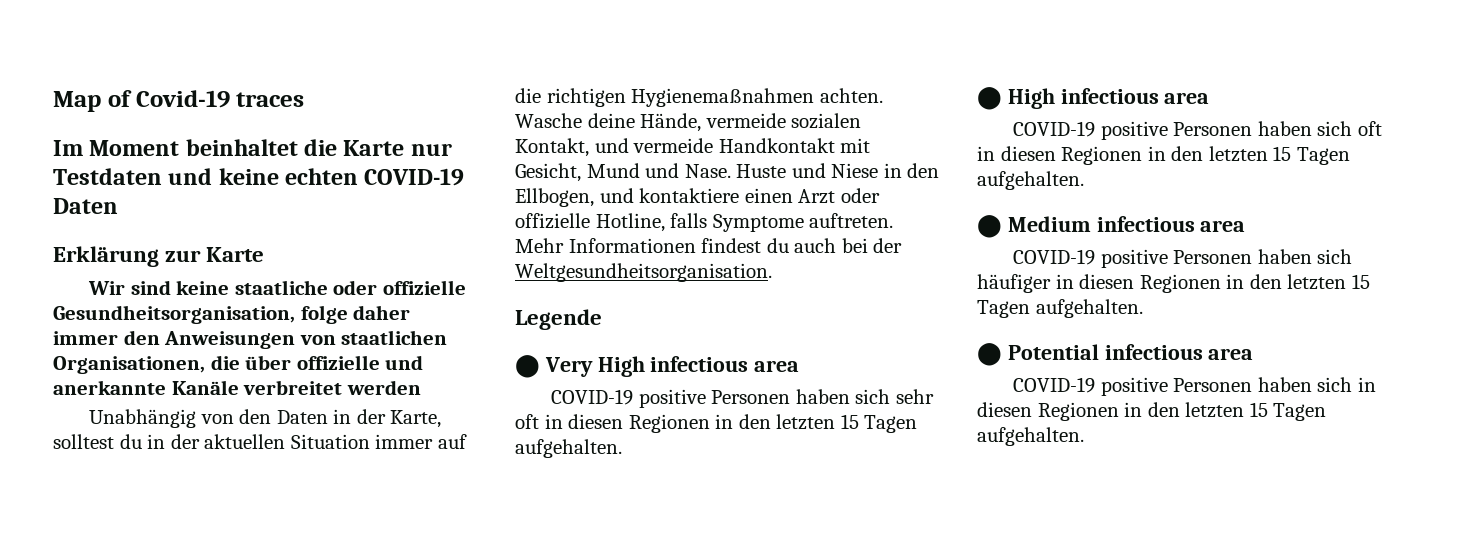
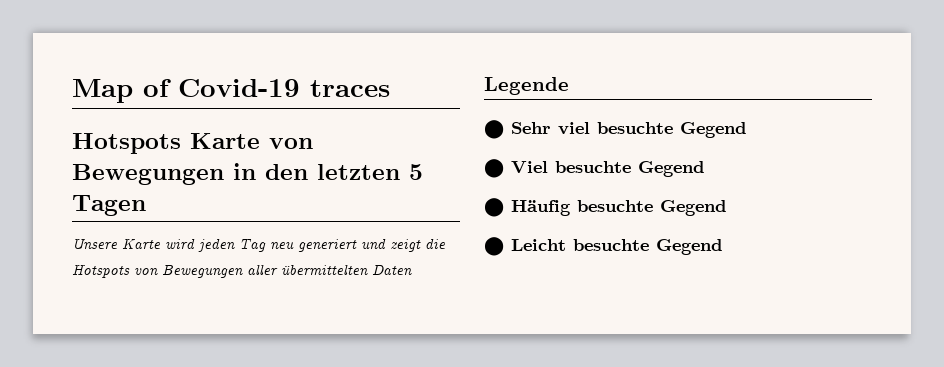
[53,139,452,156] [53,168,465,186] [53,198,118,214] [53,246,265,267] [88,280,466,295] [53,305,411,324] [53,330,448,349] [53,355,424,374] [53,380,421,395] [89,409,442,428] [53,434,467,449] [515,88,883,107] [515,113,862,132] [515,138,871,157] [515,163,940,182] [515,188,880,207] [515,213,894,232] [515,238,903,253] [515,263,772,282] [515,309,602,330] [515,355,800,378] [551,389,934,408] [515,414,918,433] [515,439,622,458] [977,87,1210,110] [1013,121,1382,140] [977,146,1350,165] [977,171,1084,190] [977,215,1246,238] [1013,249,1353,268] [977,274,1370,293] [977,299,1143,318] [977,343,1254,366] [1013,377,1376,396] [977,402,1327,421] [977,427,1084,446] Im Moment beinhaltet die Karte nur Testdaten und keine echten COVID-19 Daten // Erklärung zur Karte // Wir sind keine staatliche oder offizielle Gesundheitsorganisation, folge daher immer den Anweisungen von staatlichen Organisationen, die über offizielle und anerkannte Kanäle verbreitet werden // Unabhängig von den Daten in der Karte, solltest du in der aktuellen Situation immer auf die richtigen Hygienemaßnahmen achten. Wasche deine Hände, vermeide sozialen Kontakt, und vermeide Handkontakt mit Gesicht, Mund und Nase. Huste und Niese in den Ellbogen, und kontaktiere einen Arzt oder offizielle Hotline, falls Symptome auftreten. Mehr Informationen findest du auch bei der Weltgesundheitsorganisation. // Legende // ⬤ Very High infectious area // COVID-19 positive Personen haben sich sehr oft in diesen Regionen in den letzten 15 Tagen aufgehalten. // ⬤ High infectious area // COVID-19 positive Personen haben sich oft in diesen Regionen in den letzten 15 Tagen aufgehalten. // ⬤ Medium infectious area // COVID-19 positive Personen haben sich häufiger in diesen Regionen in den letzten 15 Tagen aufgehalten. // ⬤ Potential infectious area // COVID-19 positive Personen haben sich in diesen Regionen in den letzten 15 Tagen aufgehalten. -> [72,133,313,154] [72,163,423,185] [72,195,146,216] [72,238,446,252] [72,264,412,278] [484,77,569,95] [484,120,746,139] [484,159,704,178] [484,198,726,217] [484,237,722,256] Hotspots Karte von Bewegungen in den letzten 5 Tagen // Unsere Karte wird jeden Tag neu generiert und zeigt die Hotspots von Bewegungen aller übermittelten Daten // Legende // ⬤ Sehr viel besuchte Gegend // ⬤ Viel besuchte Gegend // ⬤ Häufig besuchte Gegend // ⬤ Leicht besuchte Gegend

